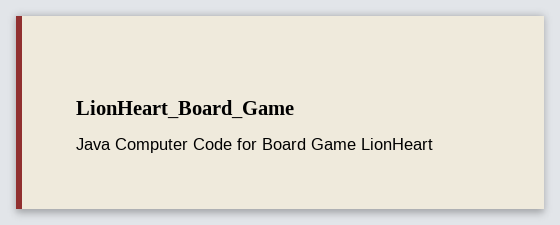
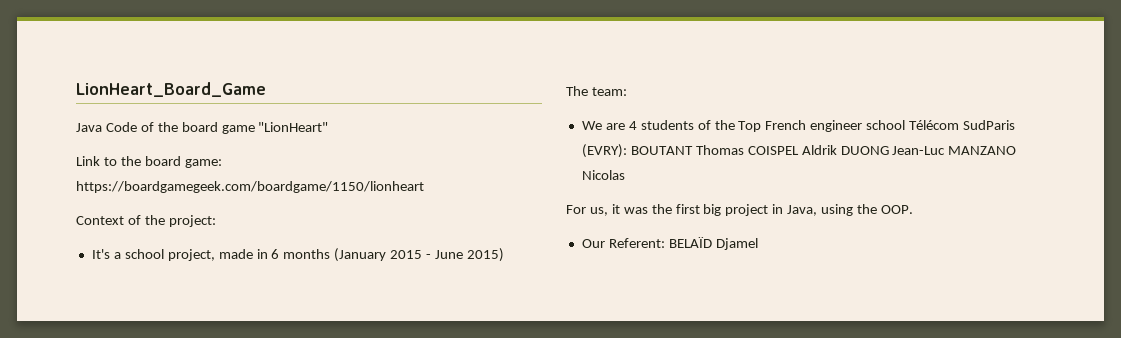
[115,138,433,153] Computer Code for Board Game LionHeart -> [105,122,329,134] [76,156,222,168] [76,181,424,193] [76,215,216,227] [91,248,504,262] [566,86,627,96] [581,120,1016,132] [581,144,1017,158] [581,170,625,180] [566,204,913,216] [581,237,758,250] Code of the board game "LionHeart" // Link to the board game: https://boardgamegeek.com/boardgame/1150/lionheart // Context of the project: // It's a school project, made in 6 months (January 2015 - June 2015) // The team: // We are 4 students of the Top French engineer school Télécom SudParis (EVRY): BOUTANT Thomas COISPEL Aldrik DUONG Jean-Luc MANZANO Nicolas // For us, it was the first big project in Java, using the OOP. // Our Referent: BELAÏD Djamel

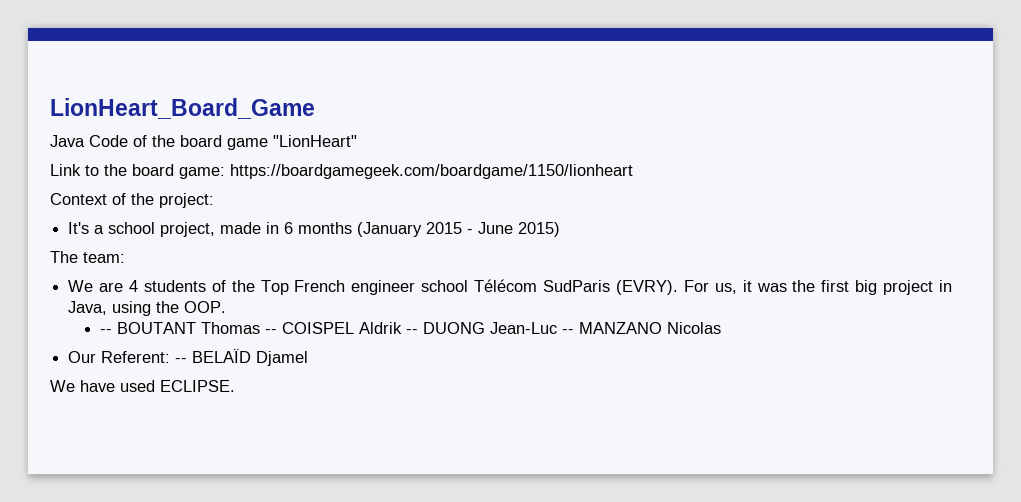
[581,144,1017,158] [581,170,625,180] (EVRY): BOUTANT Thomas COISPEL Aldrik DUONG Jean-Luc MANZANO Nicolas // -> [615,280,678,295] (EVRY).
(913, 209) none -> [99,322,721,334] // -- BOUTANT Thomas -- COISPEL Aldrik -- DUONG Jean-Luc -- MANZANO Nicolas
(665, 243) none -> [175,358,188,363] --
(758, 244) none -> [50,380,235,392] // We have used ECLIPSE.

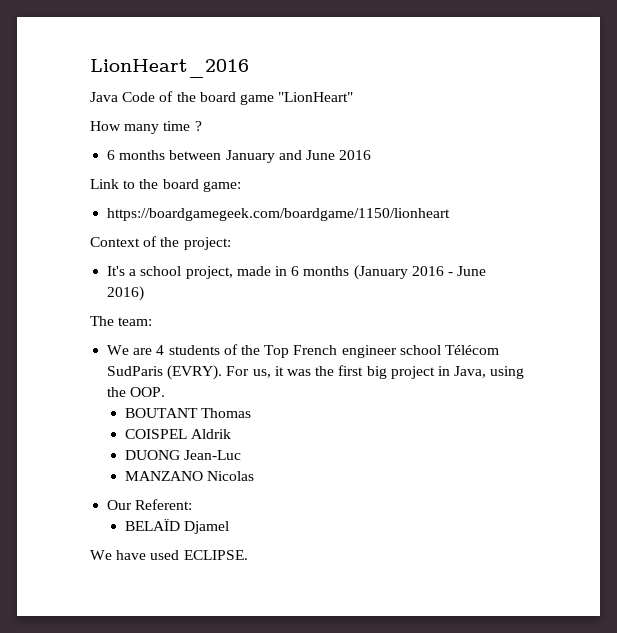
[50,98,315,119] LionHeart_Board_Game -> [90,59,249,78] LionHeart_2016
(357, 141) none -> [90,121,202,134] [107,150,372,163] // How many time ? // 6 months between January and June 2016
(225, 173) none -> (241, 186) //
[426,222,463,234] 2015 -> [411,266,444,276] 2016
[518,222,561,237] 2015) -> [107,286,145,301] 2016)
[99,329,112,334] -- -> (166, 392) none
[264,329,277,334] -- -> (252, 413) //
[405,329,418,334] -- -> (232, 434) //
[561,329,574,334] -- -> (242, 455) //
[175,358,188,363] -- -> (193, 504) //

